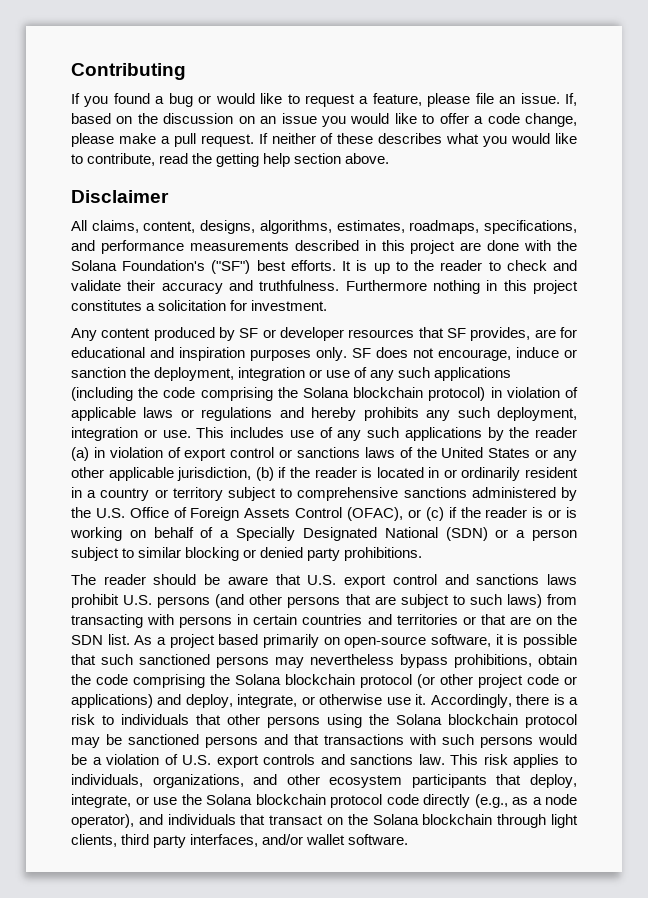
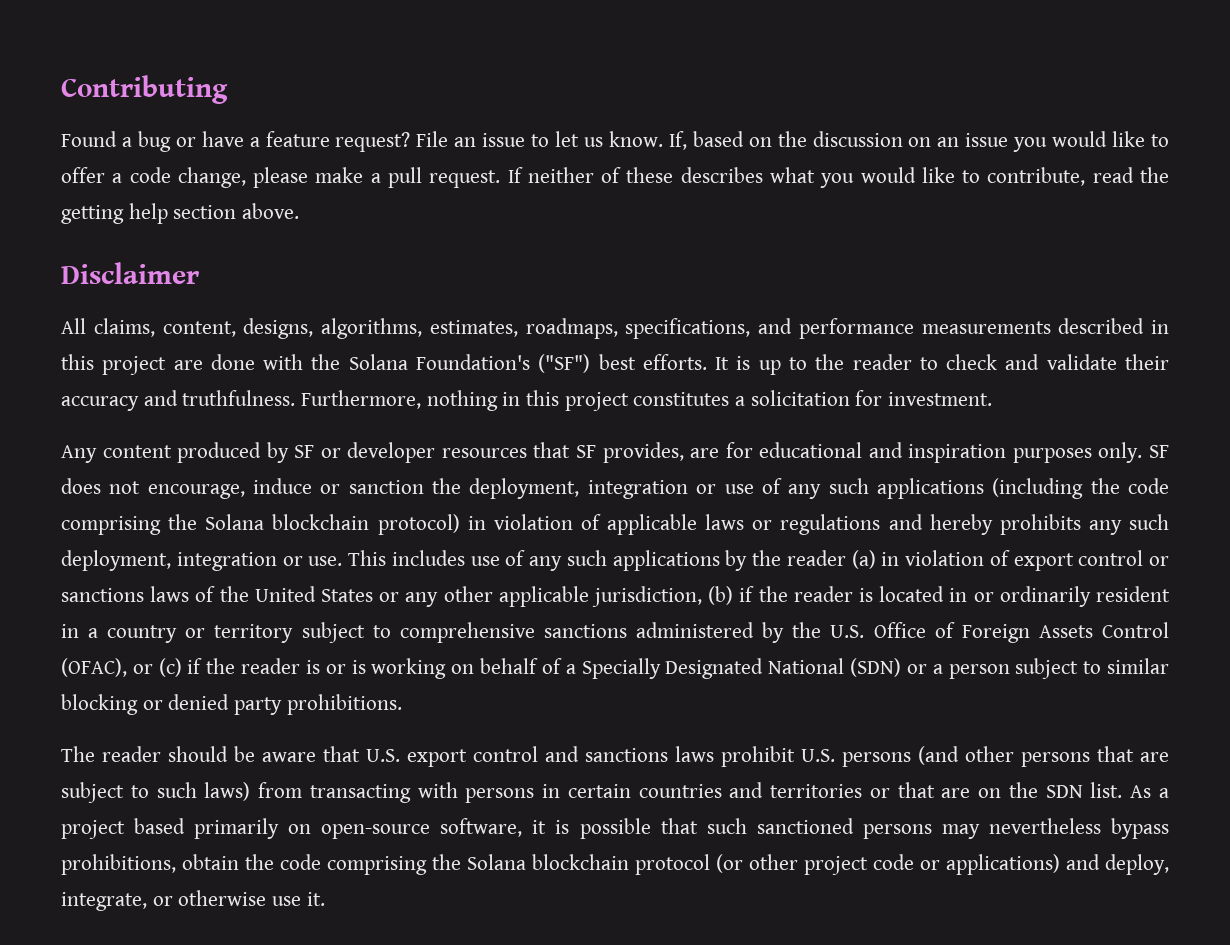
[71,93,560,107] If you found a bug or would like to request a feature, please file an issue. -> [61,131,663,152] Found a bug or have a feature request? File an issue to let us know.
[345,280,427,291] Furthermore -> [301,390,422,409] Furthermore,
[430,694,578,708] [71,714,577,728] [71,734,577,748] [71,754,578,768] [71,774,577,788] [71,794,577,808] [71,814,578,828] [71,834,409,848] Accordingly, there is a risk to individuals that other persons using the Solana blockchain protocol may be sanctioned persons and that transactions with such persons would be a violation of U.S. export controls and sanctions law. This risk applies to individuals, organizations, and other ecosystem participants that deploy, integrate, or use the Solana blockchain protocol code directly (e.g., as a node operator), and individuals that transact on the Solana blockchain through light clients, third party interfaces, and/or wallet software. -> (325, 899) none

